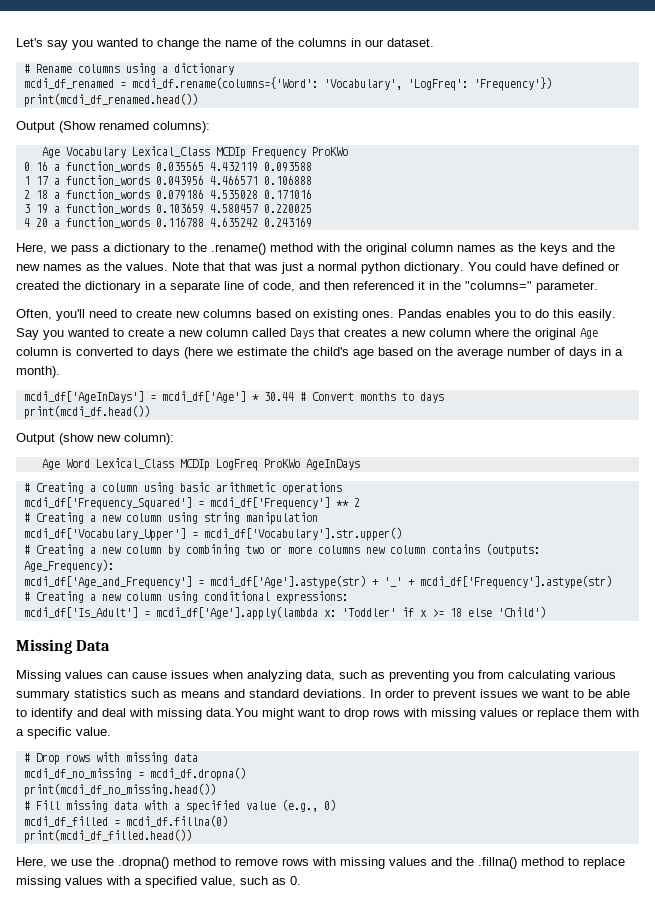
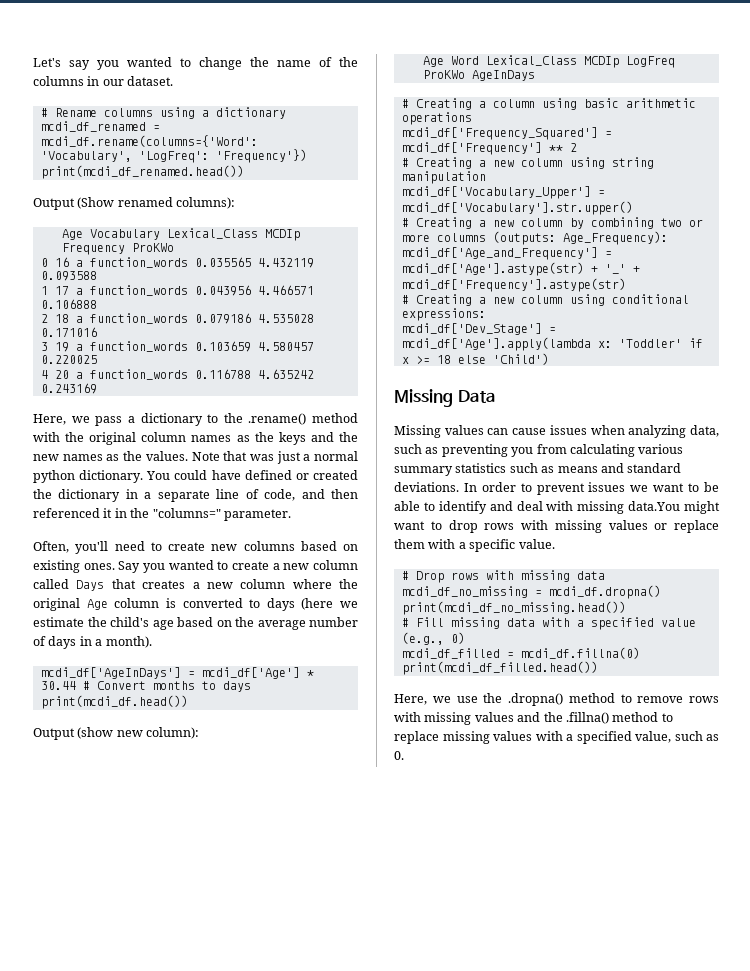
[229,262,251,271] that -> (248, 456) none
[398,309,616,321] Pandas enables you to do this easily. -> (115, 566) none
[365,544,480,554] new column contains -> (486, 237) none
[23,607,138,618] mcdi_df['Is_Adult'] -> [401,323,542,335] mcdi_df['Dev_Stage']

